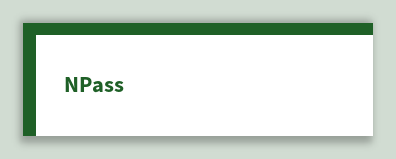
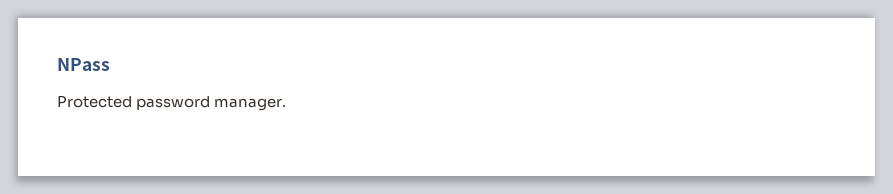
(124, 85) none -> [57,96,287,111] // Protected password manager.

